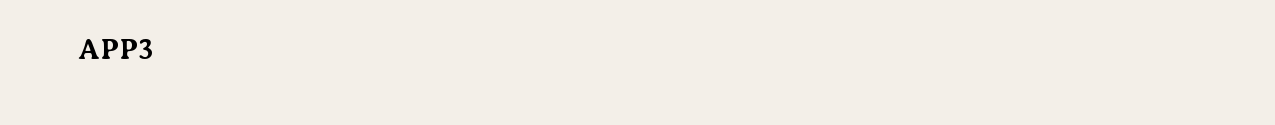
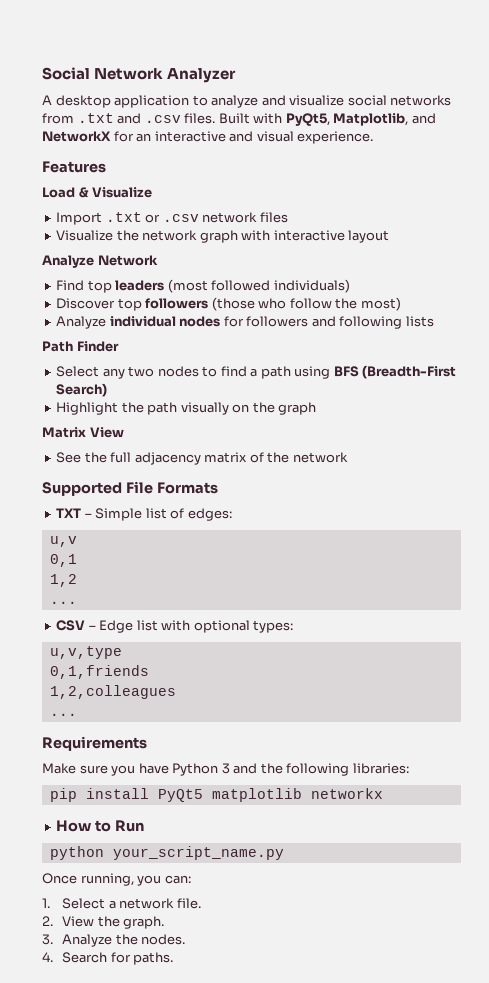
[78,39,154,59] APP3 -> [42,67,237,83] [42,95,452,108] [42,113,436,126] [42,131,374,144] [42,161,106,173] [42,187,153,198] [56,212,288,225] [56,230,390,243] [42,255,158,268] [56,279,350,293] [56,297,401,311] [56,316,434,329] [42,341,119,352] [56,365,457,379] [56,383,108,397] [56,402,317,415] [42,427,124,438] [56,452,348,465] [42,481,218,496] [56,508,232,521] [49,536,77,547] [49,554,77,567] [49,574,77,587] [49,601,77,604] [56,620,294,633] [49,646,122,659] [49,665,149,679] [49,685,176,699] [49,713,77,716] [42,736,147,751] [42,763,409,776] [49,788,383,802] [56,820,145,832] [49,846,284,860] [42,873,191,886] [42,898,201,909] [42,916,165,929] [42,934,186,947] [42,952,174,965] Social Network Analyzer // A desktop application to analyze and visualize social networks from .txt and .csv files. Built with PyQt5, Matplotlib, and NetworkX for an interactive and visual experience. // Features // Load & Visualize // Import .txt or .csv network files // Visualize the network graph with interactive layout // Analyze Network // Find top leaders (most followed individuals) // Discover top followers (those who follow the most) // Analyze individual nodes for followers and following lists // Path Finder // Select any two nodes to find a path using BFS (Breadth-First Search) // Highlight the path visually on the graph // Matrix View // See the full adjacency matrix of the network // Supported File Formats // TXT – Simple list of edges: // u,v // 0,1 // 1,2 // ... // CSV – Edge list with optional types: // u,v,type // 0,1,friends // 1,2,colleagues // ... // Requirements // Make sure you have Python 3 and the following libraries: // pip install PyQt5 matplotlib networkx // How to Run // python your_script_name.py // Once running, you can: // 1. Select a network file. // 2. View the graph. // 3. Analyze the nodes. // 4. Search for paths.

